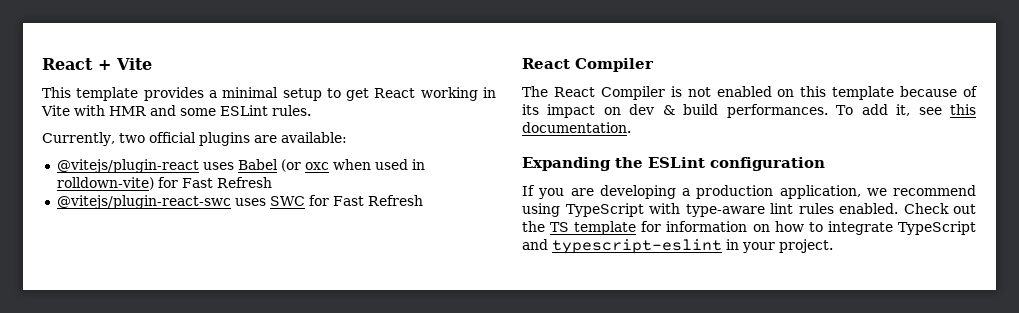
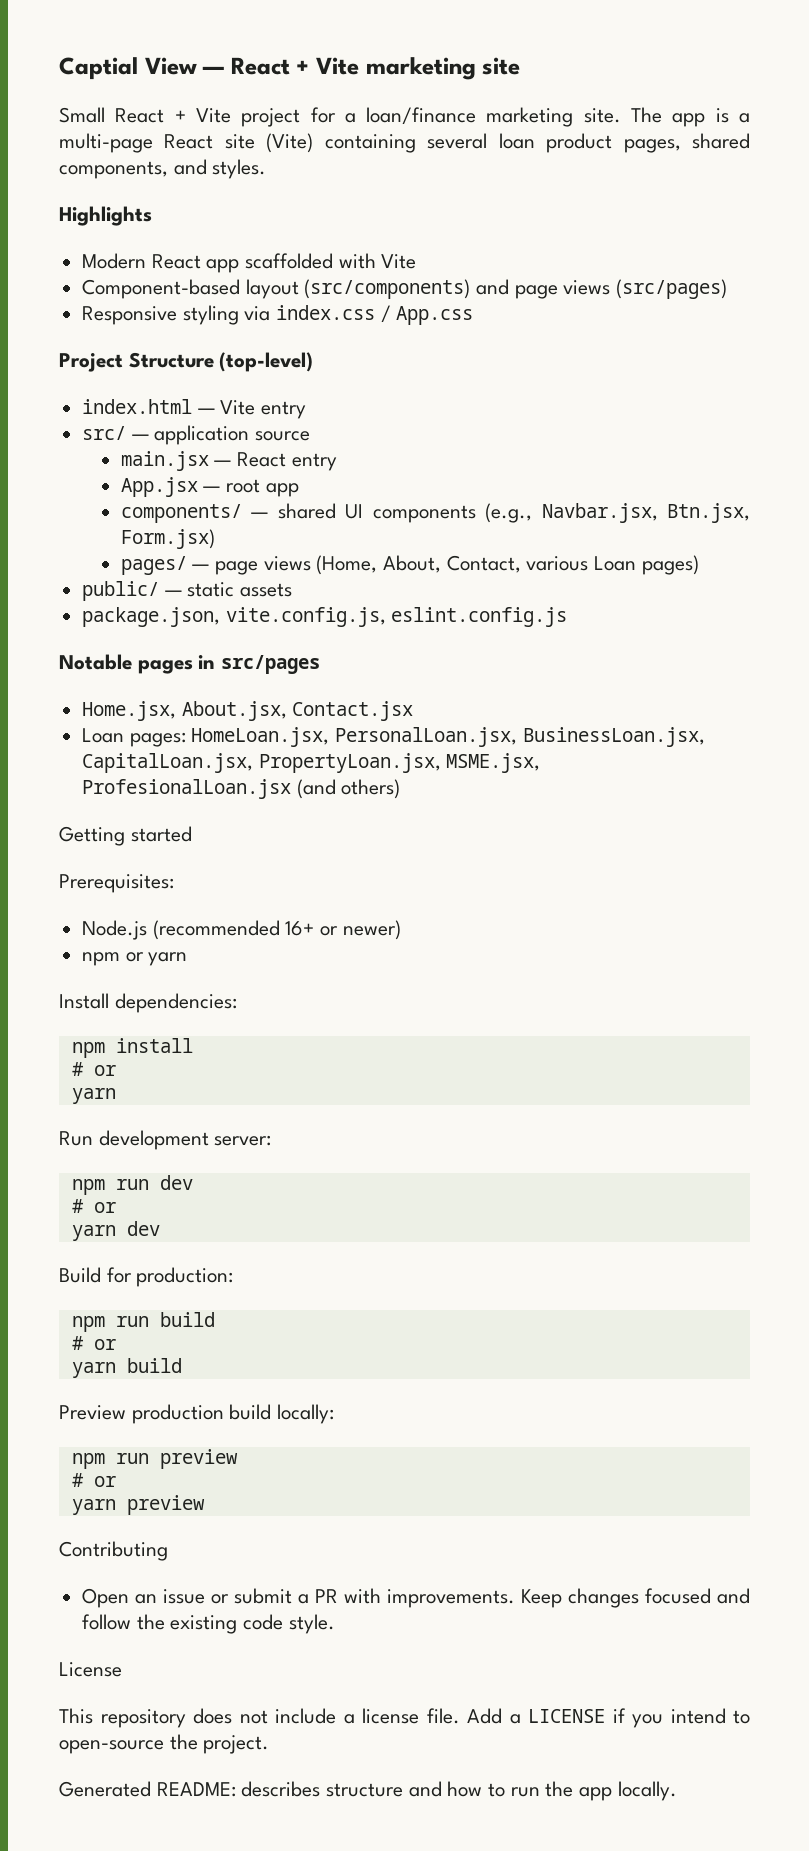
[42,58,152,70] [42,87,497,101] [41,105,311,116] [42,132,347,146] [56,159,425,173] [56,177,272,190] [56,195,423,209] [522,58,654,72] [522,86,978,100] [522,104,977,118] [522,122,631,133] [522,157,825,171] [522,185,976,199] [522,203,976,217] [522,221,976,235] [522,239,833,254] React + Vite // This template provides a minimal setup to get React working in Vite with HMR and some ESLint rules. // Currently, two official plugins are available: // @vitejs/plugin-react uses Babel (or oxc when used in rolldown-vite) for Fast Refresh // @vitejs/plugin-react-swc uses SWC for Fast Refresh // React Compiler // The React Compiler is not enabled on this template because of its impact on dev & build performances. To add it, see this documentation. // Expanding the ESLint configuration // If you are developing a production application, we recommend using TypeScript with type-aware lint rules enabled. Check out the TS template for information on how to integrate TypeScript and typescript-eslint in your project. -> [59,57,521,80] [59,107,750,127] [59,133,751,153] [59,159,267,179] [59,206,152,226] [82,253,417,273] [82,279,728,299] [82,305,474,325] [59,352,314,372] [82,399,307,419] [82,425,311,445] [120,451,337,471] [120,477,299,497] [120,503,750,523] [120,529,215,549] [120,555,699,575] [82,581,293,601] [82,607,568,627] [59,654,321,674] [82,701,414,721] [82,727,705,747] [82,753,541,773] [82,779,401,799] [59,826,192,846] [59,874,174,893] [82,920,401,940] [82,952,188,966] [59,993,237,1013] [71,1038,193,1058] [71,1062,116,1076] [71,1088,116,1104] [59,1130,272,1150] [71,1175,193,1195] [71,1199,116,1213] [71,1221,160,1241] [59,1267,234,1287] [71,1312,215,1332] [71,1336,116,1350] [71,1358,182,1378] [59,1404,335,1424] [71,1449,238,1469] [71,1473,116,1487] [71,1495,205,1515] [59,1541,168,1561] [82,1588,750,1608] [82,1614,335,1634] [59,1662,122,1677] [59,1708,750,1728] [59,1734,270,1754] [59,1781,677,1801] Captial View — React + Vite marketing site // Small React + Vite project for a loan/finance marketing site. The app is a multi-page React site (Vite) containing several loan product pages, shared components, and styles. // Highlights // Modern React app scaffolded with Vite // Component-based layout (src/components) and page views (src/pages) // Responsive styling via index.css / App.css // Project Structure (top-level) // index.html — Vite entry // src/ — application source // main.jsx — React entry // App.jsx — root app // components/ — shared UI components (e.g., Navbar.jsx, Btn.jsx, Form.jsx) // pages/ — page views (Home, About, Contact, various Loan pages) // public/ — static assets // package.json, vite.config.js, eslint.config.js // Notable pages in src/pages // Home.jsx, About.jsx, Contact.jsx // Loan pages: HomeLoan.jsx, PersonalLoan.jsx, BusinessLoan.jsx, CapitalLoan.jsx, PropertyLoan.jsx, MSME.jsx, ProfesionalLoan.jsx (and others) // Getting started // Prerequisites: // Node.js (recommended 16+ or newer) // npm or yarn // Install dependencies: // npm install // # or // yarn // Run development server: // npm run dev // # or // yarn dev // Build for production: // npm run build // # or // yarn build // Preview production build locally: // npm run preview // # or // yarn preview // Contributing // Open an issue or submit a PR with improvements. Keep changes focused and follow the existing code style. // License // This repository does not include a license file. Add a LICENSE if you intend to open-source the project. // Generated README: describes structure and how to run the app locally.

